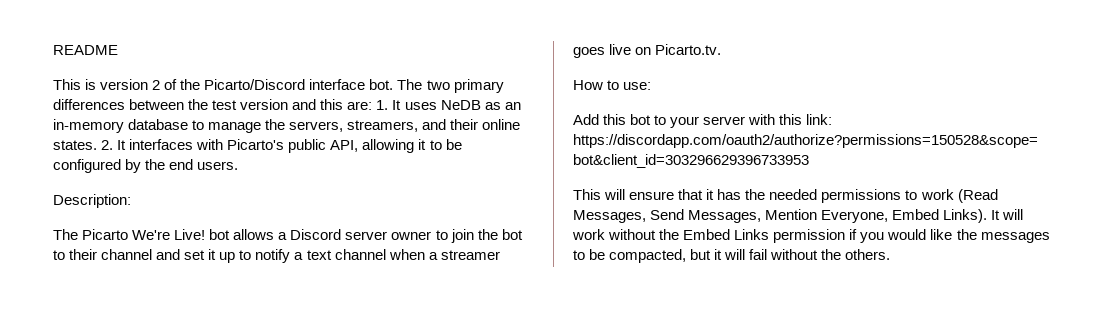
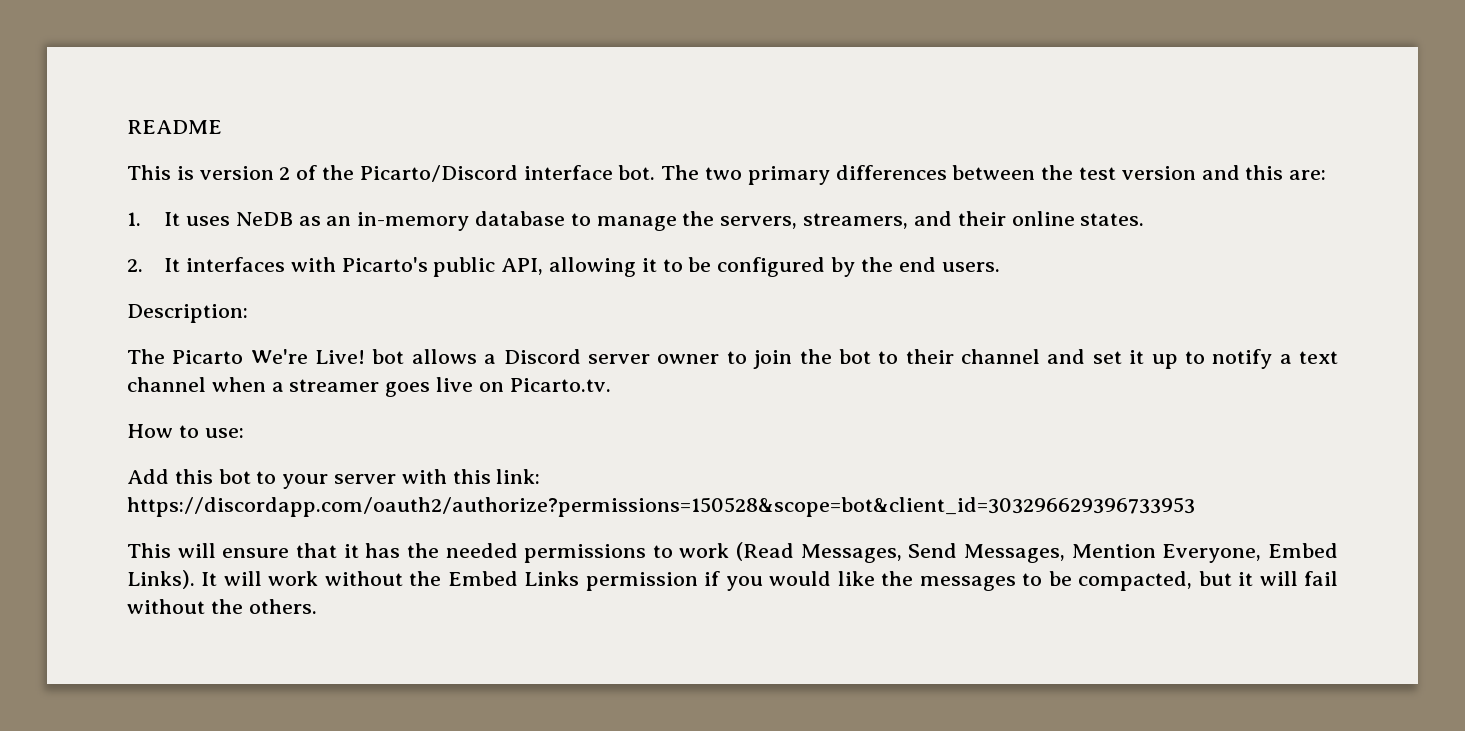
(373, 105) none -> (1327, 175) //
(97, 145) none -> (1145, 219) //

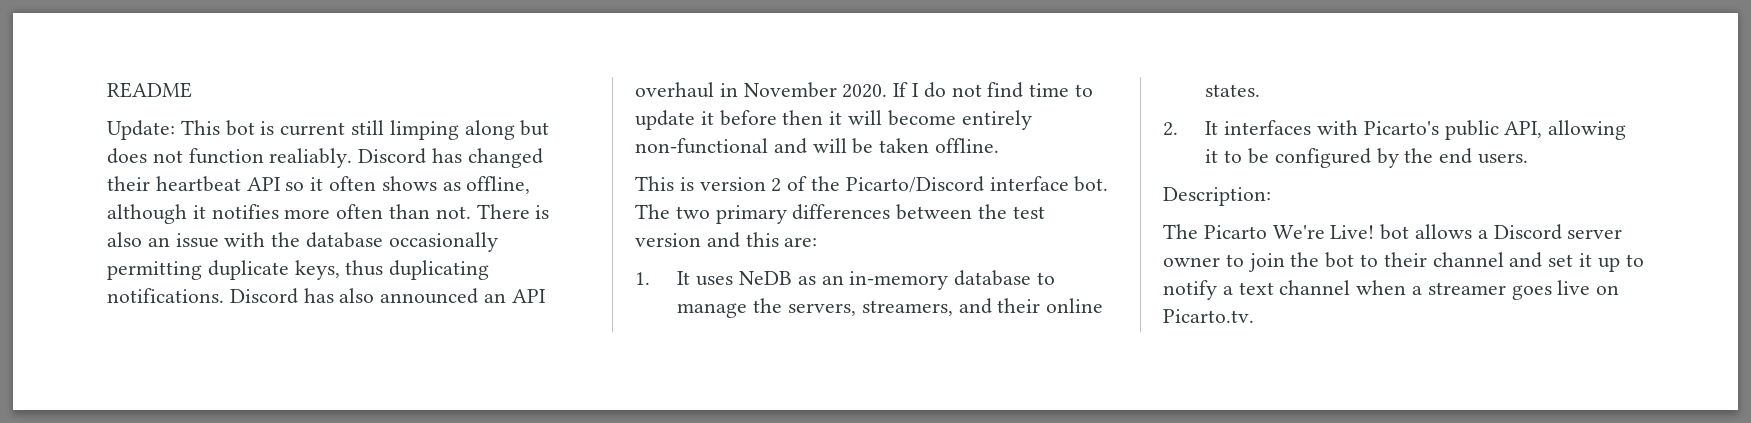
(222, 127) none -> [107,120,550,140] [107,148,543,168] [107,176,531,194] [107,204,550,224] [107,232,498,252] [107,260,490,280] [107,288,546,304] [635,82,1094,98] [635,110,1032,130] [635,138,1000,154] // Update: This bot is current still limping along but does not function realiably. Discord has changed their heartbeat API so it often shows as offline, although it notifies more often than not. There is also an issue with the database occasionally permitting duplicate keys, thus duplicating notifications. Discord has also announced an API overhaul in November 2020. If I do not find time to update it before then it will become entirely non-functional and will be taken offline.
[127,424,244,438] [127,469,541,489] [127,497,1195,517] [127,542,1338,563] [127,570,1338,591] [127,599,317,614] // How to use: // Add this bot to your server with this link: https://discordapp.com/oauth2/authorize?permissions=150528&scope=bot&client_id=303296629396733953 // This will ensure that it has the needed permissions to work (Read Messages, Send Messages, Mention Everyone, Embed Links). It will work without the Embed Links permission if you would like the messages to be compacted, but it will fail without the others. -> (1254, 316) none

